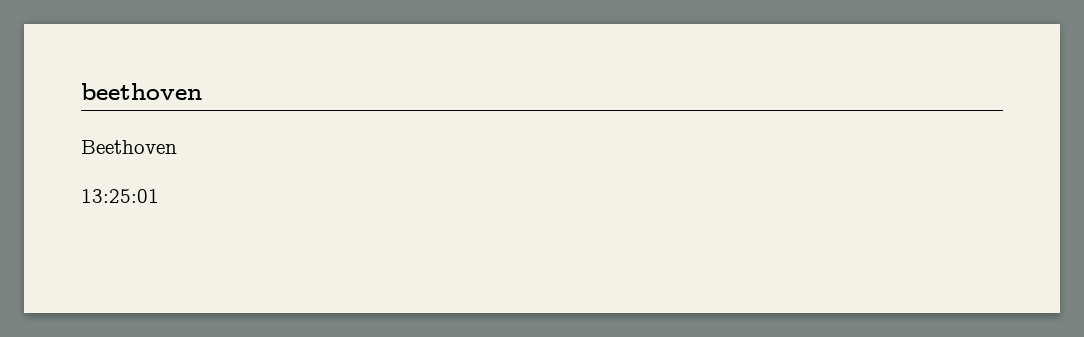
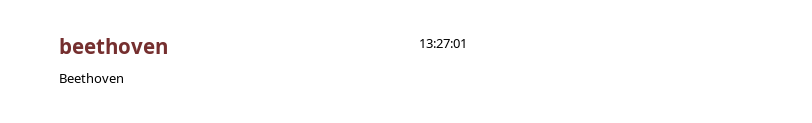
[81,189,159,203] 13:25:01 -> [419,39,467,48] 13:27:01

